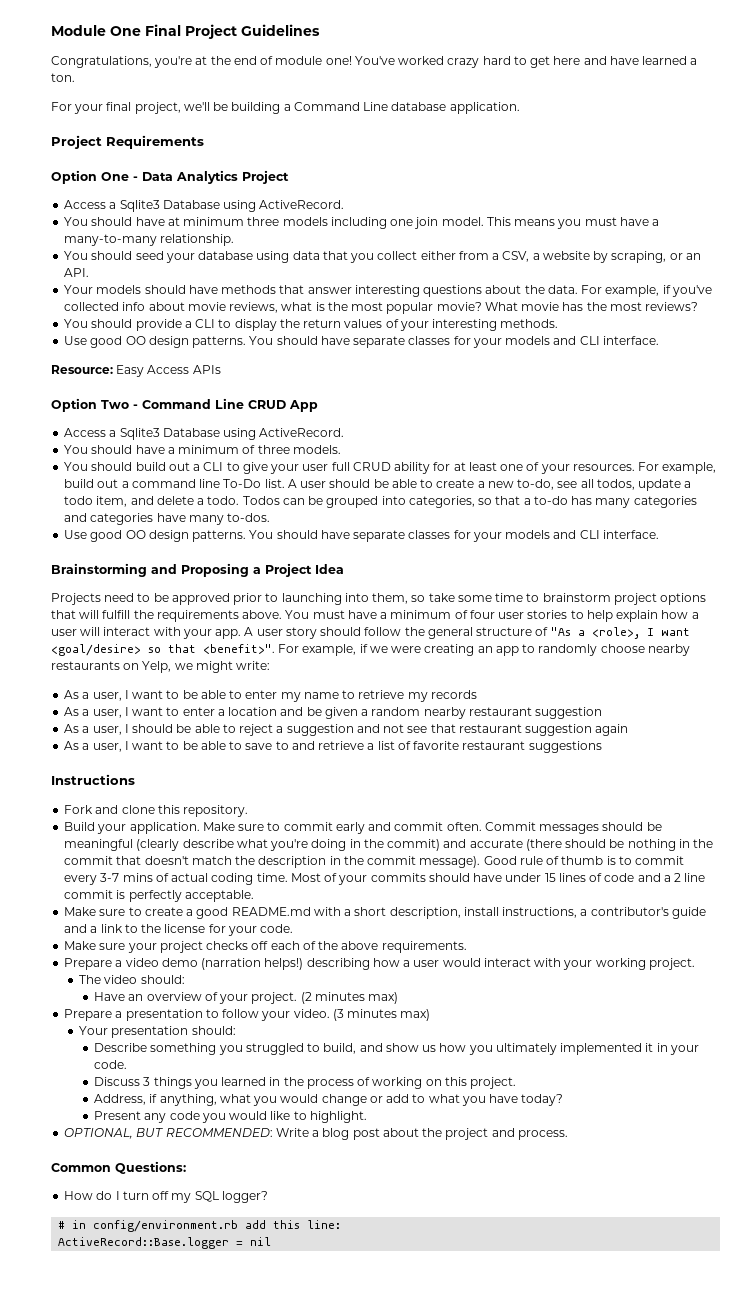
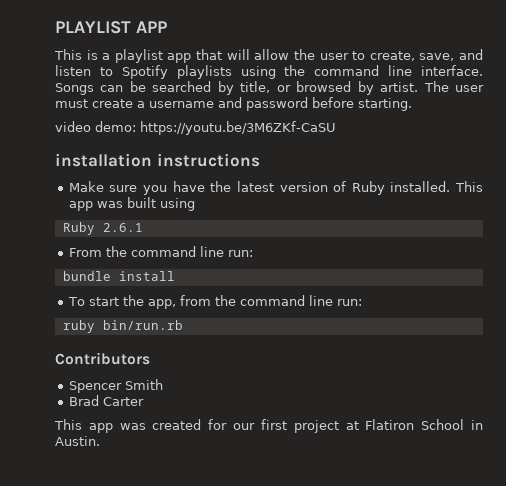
[51,24,320,39] [51,56,698,68] [51,73,75,82] [51,102,520,114] [51,135,204,149] [51,170,289,184] [64,200,345,212] [64,217,660,229] [64,234,235,246] [64,251,701,263] [64,268,90,277] [64,285,712,297] [64,302,699,314] [64,319,559,331] [64,336,659,348] [51,365,221,377] [51,398,318,412] [64,428,345,440] [64,445,341,454] [64,462,717,474] [64,479,692,491] [64,496,697,508] [64,513,271,525] [64,530,659,542] [51,563,344,577] [51,593,707,605] [51,610,699,622] [51,627,690,639] [51,644,690,656] [51,661,271,673] [64,690,477,702] [64,707,603,719] [64,724,629,736] [64,741,602,753] [51,774,135,785] [64,805,249,817] [64,822,662,834] [64,839,714,851] [64,856,685,868] [64,873,706,885] [64,890,254,902] [64,907,706,919] [64,924,294,936] [64,941,467,953] [64,958,695,970] [79,975,185,984] [94,992,399,1004] [64,1009,431,1021] [79,1026,236,1038] [94,1043,699,1055] [94,1060,128,1069] [94,1077,517,1089] [94,1094,564,1106] [94,1111,367,1123] [64,1128,568,1140] [51,1161,186,1174] [64,1191,268,1203] [58,1220,342,1232] [58,1237,272,1249] Module One Final Project Guidelines // Congratulations, you're at the end of module one! You've worked crazy hard to get here and have learned a ton. // For your final project, we'll be building a Command Line database application. // Project Requirements // Option One - Data Analytics Project // Access a Sqlite3 Database using ActiveRecord. // You should have at minimum three models including one join model. This means you must have a many-to-many relationship. // You should seed your database using data that you collect either from a CSV, a website by scraping, or an API. // Your models should have methods that answer interesting questions about the data. For example, if you've collected info about movie reviews, what is the most popular movie? What movie has the most reviews? // You should provide a CLI to display the return values of your interesting methods. // Use good OO design patterns. You should have separate classes for your models and CLI interface. // Resource: Easy Access APIs // Option Two - Command Line CRUD App // Access a Sqlite3 Database using ActiveRecord. // You should have a minimum of three models. // You should build out a CLI to give your user full CRUD ability for at least one of your resources. For example, build out a command line To-Do list. A user should be able to create a new to-do, see all todos, update a todo item, and delete a todo. Todos can be grouped into categories, so that a to-do has many categories and categories have many to-dos. // Use good OO design patterns. You should have separate classes for your models and CLI interface. // Brainstorming and Proposing a Project Idea // Projects need to be approved prior to launching into them, so take some time to brainstorm project options that will fulfill the requirements above. You must have a minimum of four user stories to help explain how a user will interact with your app. A user story should follow the general structure of "As a <role>, I want <goal/desire> so that <benefit>". For example, if we were creating an app to randomly choose nearby restaurants on Yelp, we might write: // As a user, I want to be able to enter my name to retrieve my records // As a user, I want to enter a location and be given a random nearby restaurant suggestion // As a user, I should be able to reject a suggestion and not see that restaurant suggestion again // As a user, I want to be able to save to and retrieve a list of favorite restaurant suggestions // Instructions // Fork and clone this repository. // Build your application. Make sure to commit early and commit often. Commit messages should be meaningful (clearly describe what you're doing in the commit) and accurate (there should be nothing in the commit that doesn't match the description in the commit message). Good rule of thumb is to commit every 3-7 mins of actual coding time. Most of your commits should have under 15 lines of code and a 2 line commit is perfectly acceptable. // Make sure to create a good README.md with a short description, install instructions, a contributor's guide and a link to the license for your code. // Make sure your project checks off each of the above requirements. // Prepare a video demo (narration helps!) describing how a user would interact with your working project. // The video should: // Have an overview of your project. (2 minutes max) // Prepare a presentation to follow your video. (3 minutes max) // Your presentation should: // Describe something you struggled to build, and show us how you ultimately implemented it in your code. // Discuss 3 things you learned in the process of working on this project. // Address, if anything, what you would change or add to what you have today? // Present any code you would like to highlight. // OPTIONAL, BUT RECOMMENDED: Write a blog post about the project and process. // Common Questions: // How do I turn off my SQL logger? // # in config/environment.rb add this line: // ActiveRecord::Base.logger = nil -> [55,21,167,34] [54,49,484,63] [55,65,483,79] [55,81,484,95] [55,97,412,111] [55,121,336,135] [55,153,260,167] [68,181,483,195] [68,197,195,211] [62,222,143,235] [68,246,253,257] [62,271,175,281] [67,295,362,309] [62,320,183,333] [55,352,150,365] [68,379,163,393] [68,395,144,406] [54,419,483,433] [55,436,100,446] PLAYLIST APP // This is a playlist app that will allow the user to create, save, and listen to Spotify playlists using the command line interface. Songs can be searched by title, or browsed by artist. The user must create a username and password before starting. // video demo: https://youtu.be/3M6ZKf-CaSU // installation instructions // Make sure you have the latest version of Ruby installed. This app was built using // Ruby 2.6.1 // From the command line run: // bundle install // To start the app, from the command line run: // ruby bin/run.rb // Contributors // Spencer Smith // Brad Carter // This app was created for our first project at Flatiron School in Austin.

